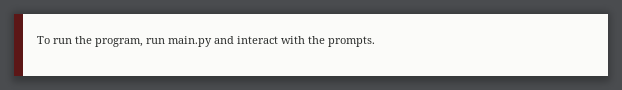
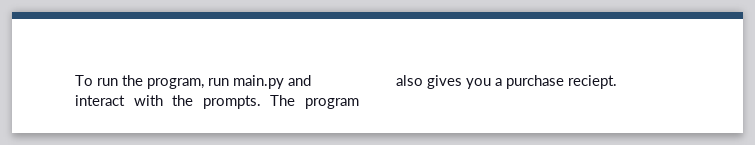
(375, 41) none -> [270,95,359,109] [396,75,617,89] The program also gives you a purchase reciept.

